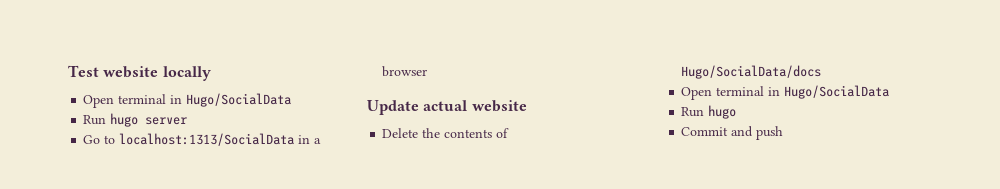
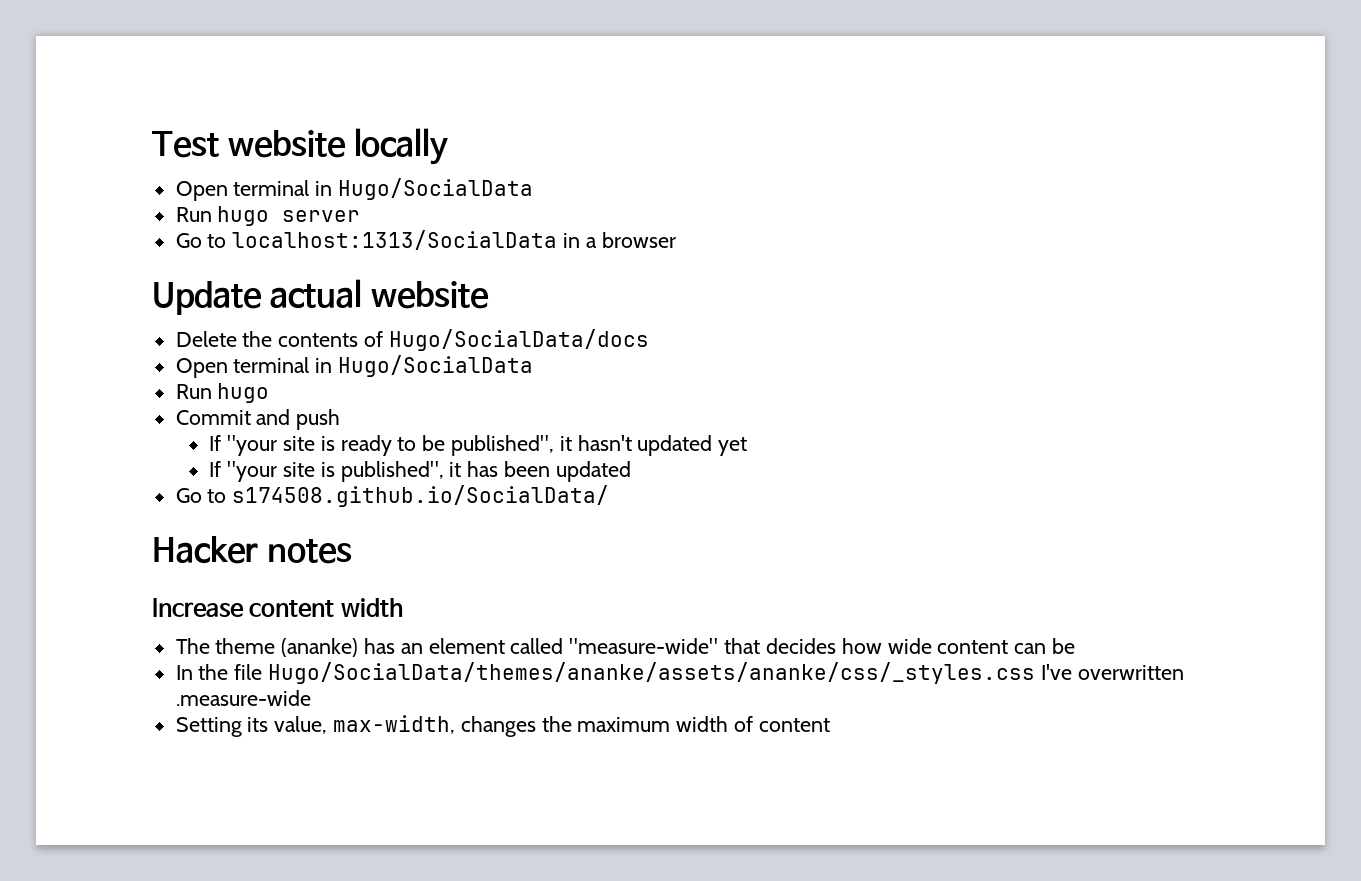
(784, 133) none -> [209,435,748,456] [209,461,631,482] [175,485,610,507] [152,536,352,564] [152,598,403,618] [175,638,1075,657] [175,662,1184,684] [175,690,311,706] [175,715,830,737] // If "your site is ready to be published", it hasn't updated yet // If "your site is published", it has been updated // Go to s174508.github.io/SocialData/ // Hacker notes // Increase content width // The theme (ananke) has an element called "measure-wide" that decides how wide content can be // In the file Hugo/SocialData/themes/ananke/assets/ananke/css/_styles.css I've overwritten .measure-wide // Setting its value, max-width, changes the maximum width of content

